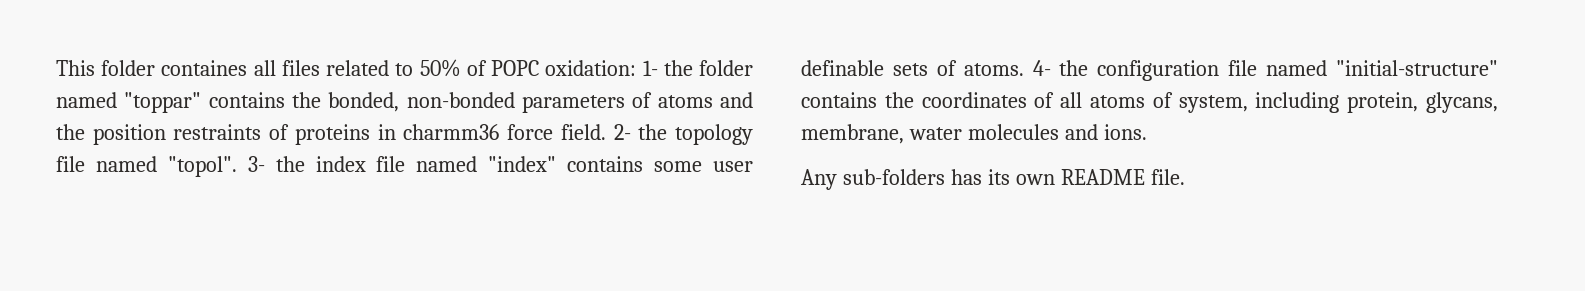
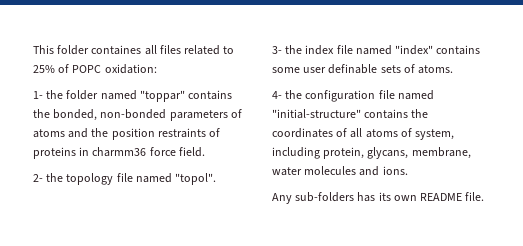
[419,59,461,77] 50% -> [33,65,55,73] 25%
(637, 68) none -> (157, 69) //
(606, 132) none -> (205, 152) //
(237, 166) none -> (217, 179) //
(1024, 69) none -> (454, 69) //

